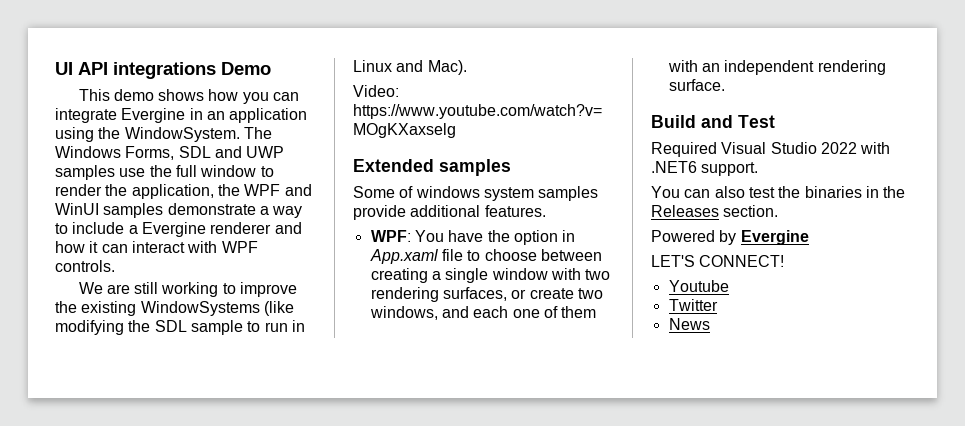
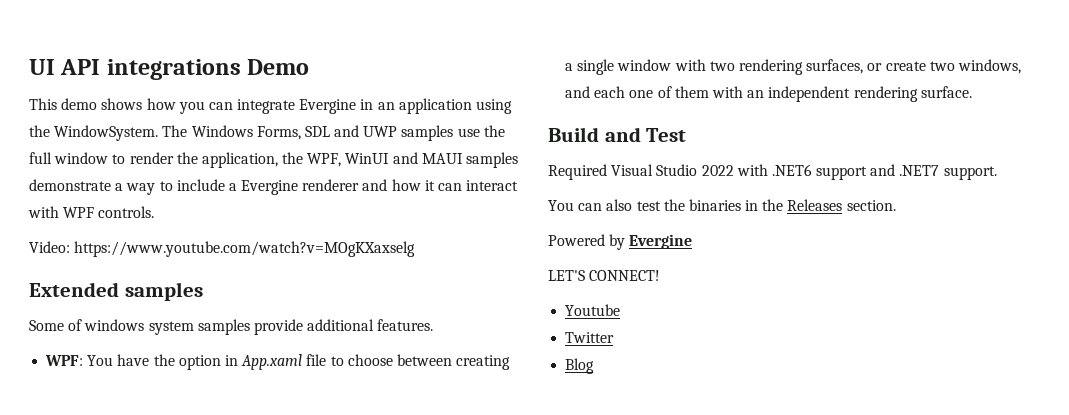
[244,184,312,196] [55,203,99,215] WPF and WinUI -> [307,152,463,167] WPF, WinUI and MAUI
[78,282,298,297] [55,301,294,316] [55,320,305,335] [353,60,467,75] // We are still working to improve the existing WindowSystems (like modifying the SDL sample to run in Linux and Mac). -> (155, 212) none
(697, 167) none -> [816,164,940,180] support and .NET7
[668,318,710,330] News -> [565,358,595,374] Blog

